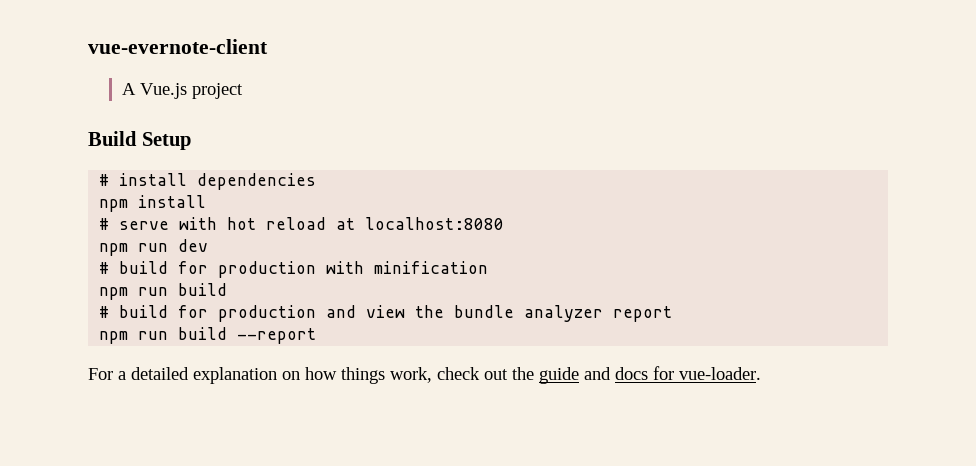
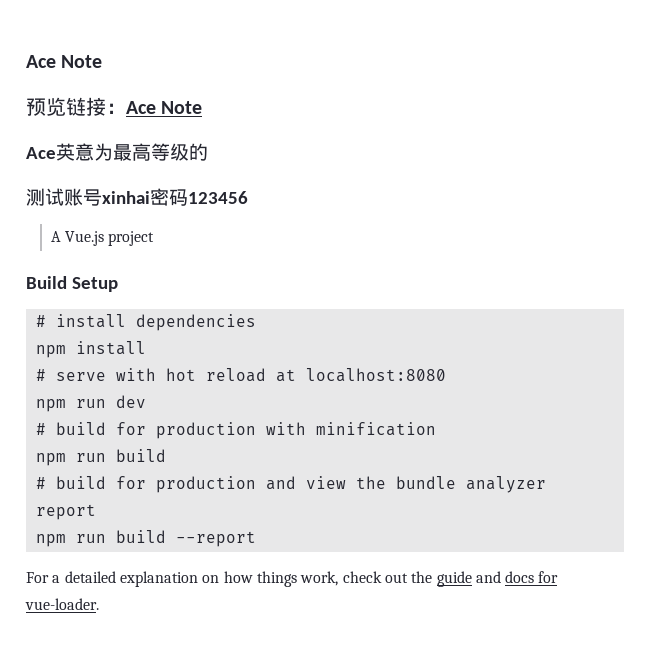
[88,39,268,54] vue-evernote-client -> [26,55,103,68] [26,97,203,116] [26,143,208,161] [26,188,248,206] Ace Note // 预览链接：Ace Note // Ace英意为最高等级的 // 测试账号xinhai密码123456

